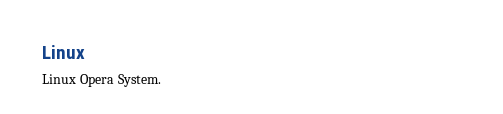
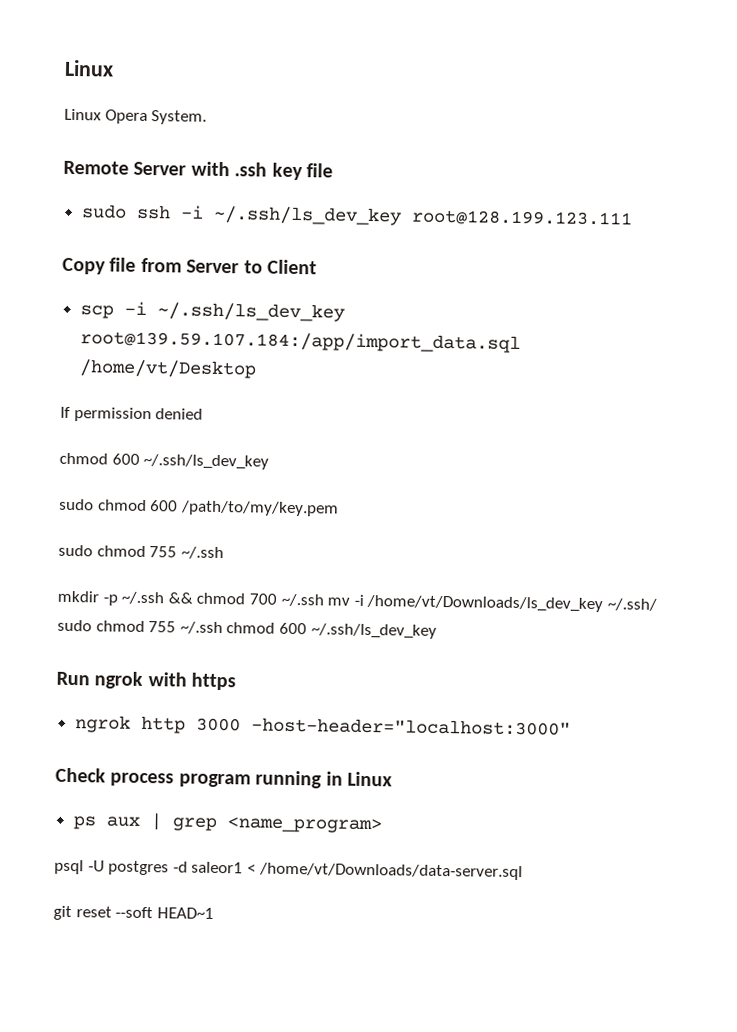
(161, 80) none -> [63,160,333,181] [80,204,633,227] [62,257,317,275] [79,301,345,322] [79,330,521,354] [78,359,257,379] [60,406,204,423] [59,452,270,470] [59,498,339,517] [58,544,224,560] [57,590,657,613] [57,619,437,639] [56,671,237,691] [74,715,571,736] [55,767,393,789] [72,813,382,834] [54,859,523,881] [53,905,214,921] // Remote Server with .ssh key file // sudo ssh -i ~/.ssh/ls_dev_key root@128.199.123.111 // Copy file from Server to Client // scp -i ~/.ssh/ls_dev_key root@139.59.107.184:/app/import_data.sql /home/vt/Desktop // If permission denied // chmod 600 ~/.ssh/ls_dev_key // sudo chmod 600 /path/to/my/key.pem // sudo chmod 755 ~/.ssh // mkdir -p ~/.ssh && chmod 700 ~/.ssh mv -i /home/vt/Downloads/ls_dev_key ~/.ssh/ sudo chmod 755 ~/.ssh chmod 600 ~/.ssh/ls_dev_key // Run ngrok with https // ngrok http 3000 -host-header="localhost:3000" // Check process program running in Linux // ps aux | grep <name_program> // psql -U postgres -d saleor1 < /home/vt/Downloads/data-server.sql // git reset --soft HEAD~1

